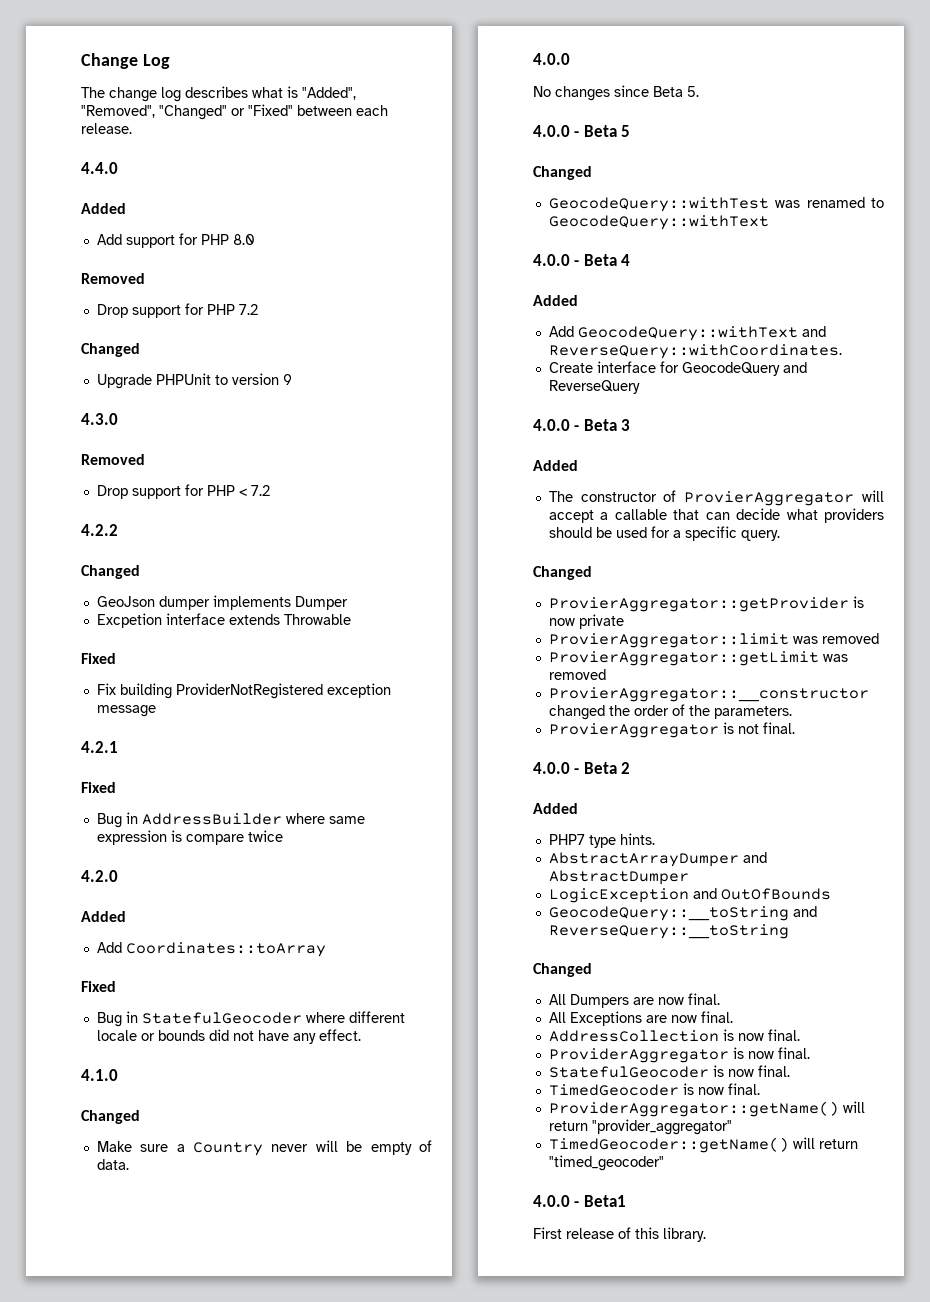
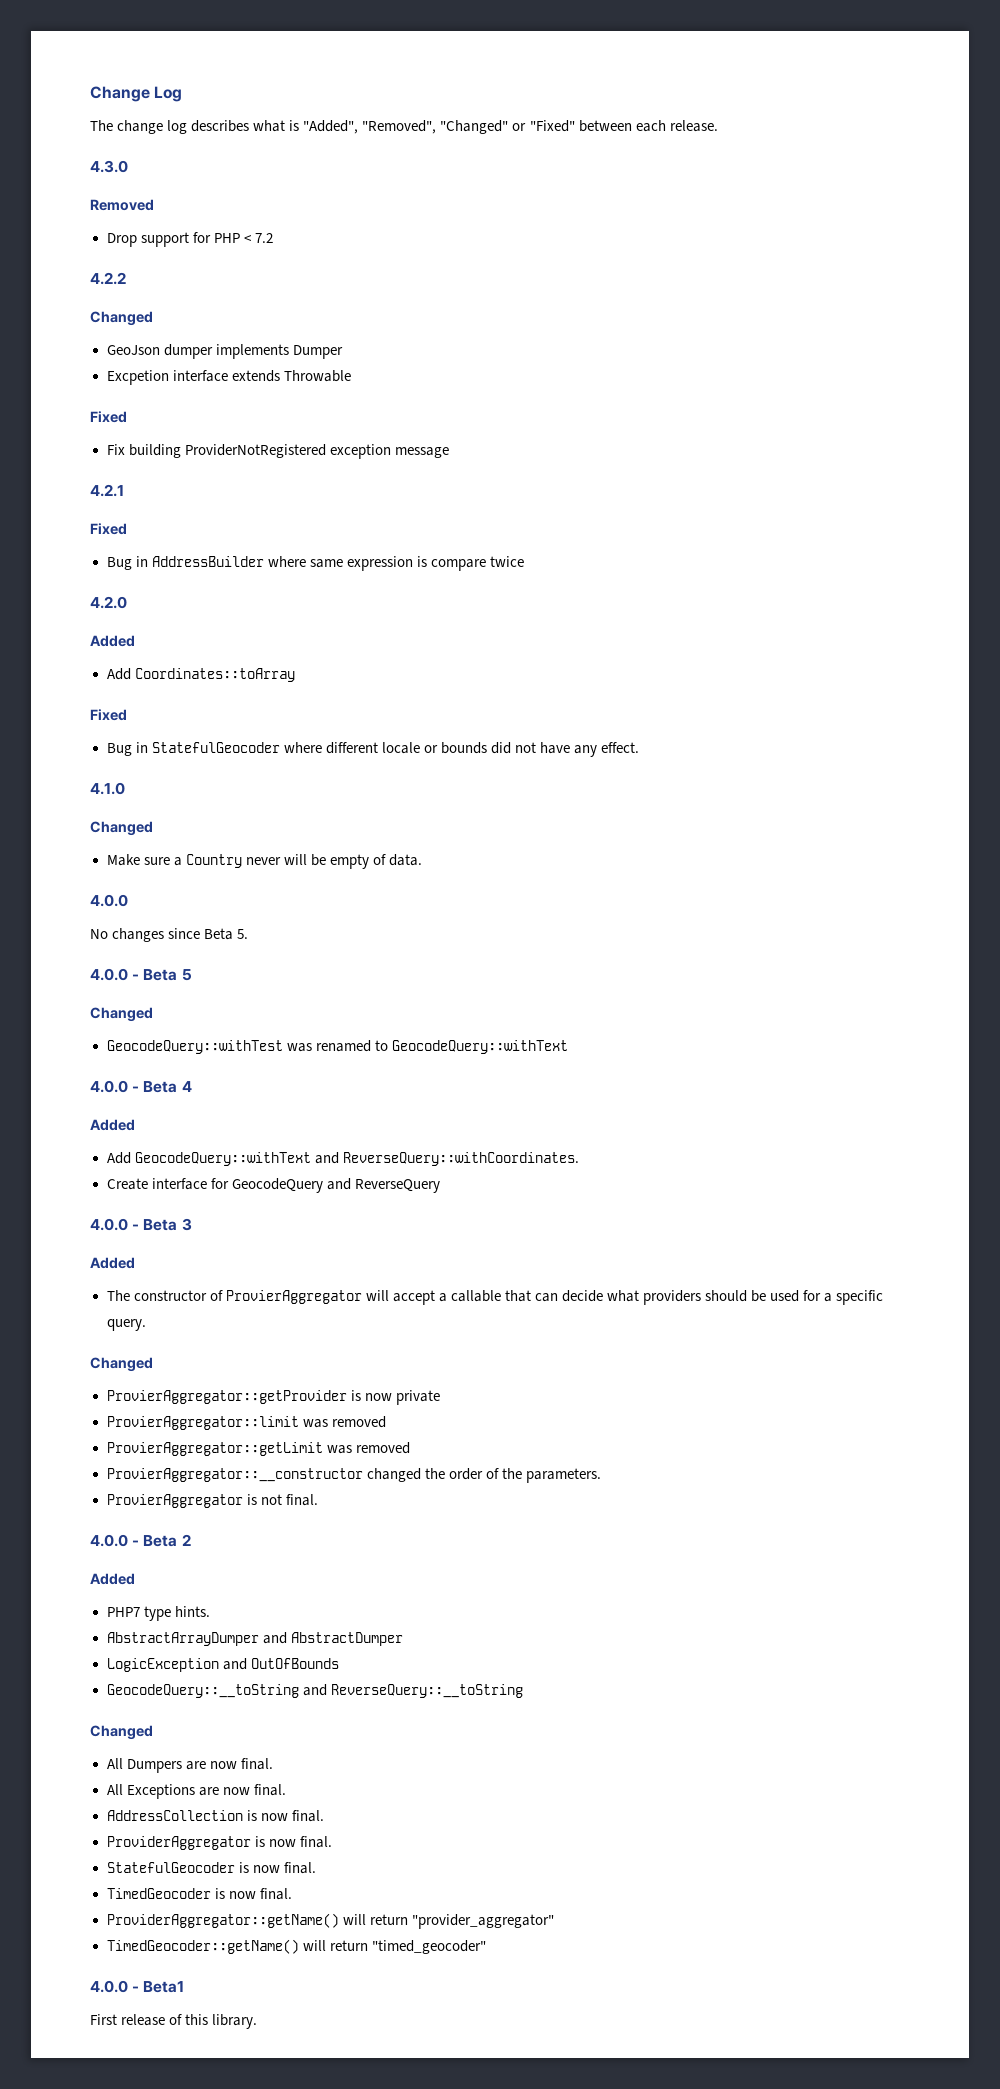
[81,162,118,174] [81,203,126,214] [96,233,255,248] [81,273,145,284] [96,303,258,318] [81,343,140,357] [96,373,292,389] // 4.4.0 // Added // Add support for PHP 8.0 // Removed // Drop support for PHP 7.2 // Changed // Upgrade PHPUnit to version 9 -> (718, 126) none

